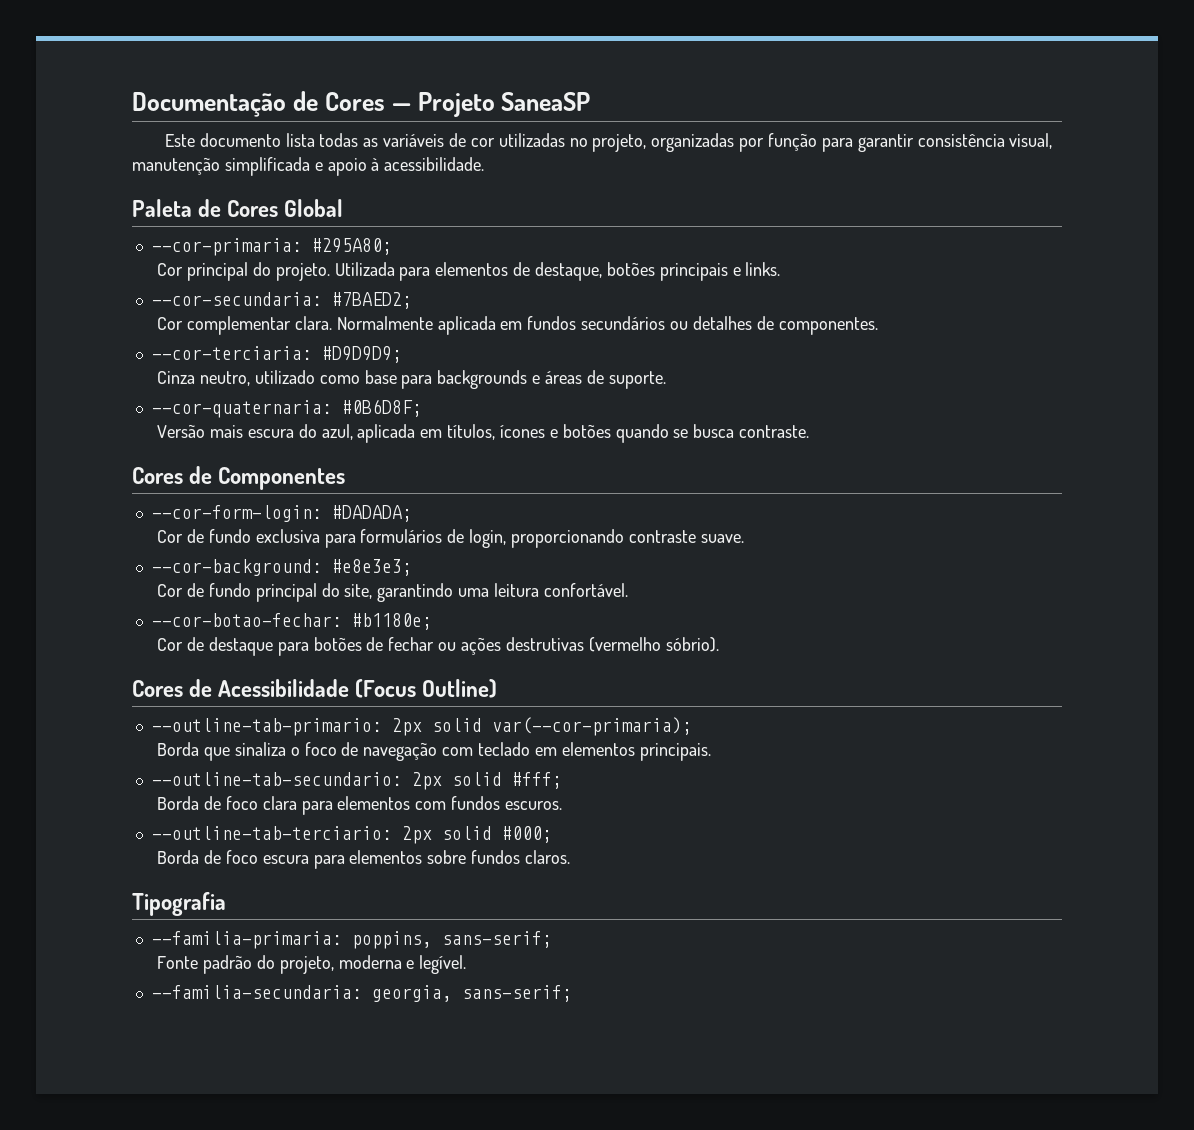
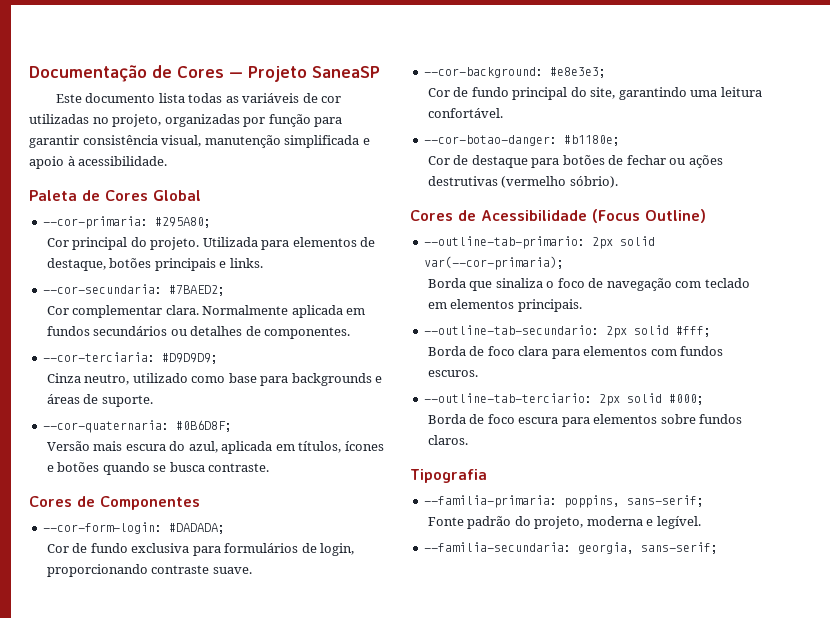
[151,613,342,627] --cor-botao-fechar: -> [424,135,558,146] --cor-botao-danger:

